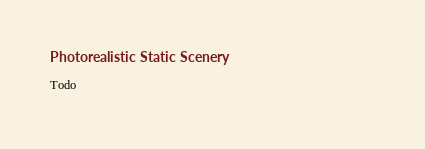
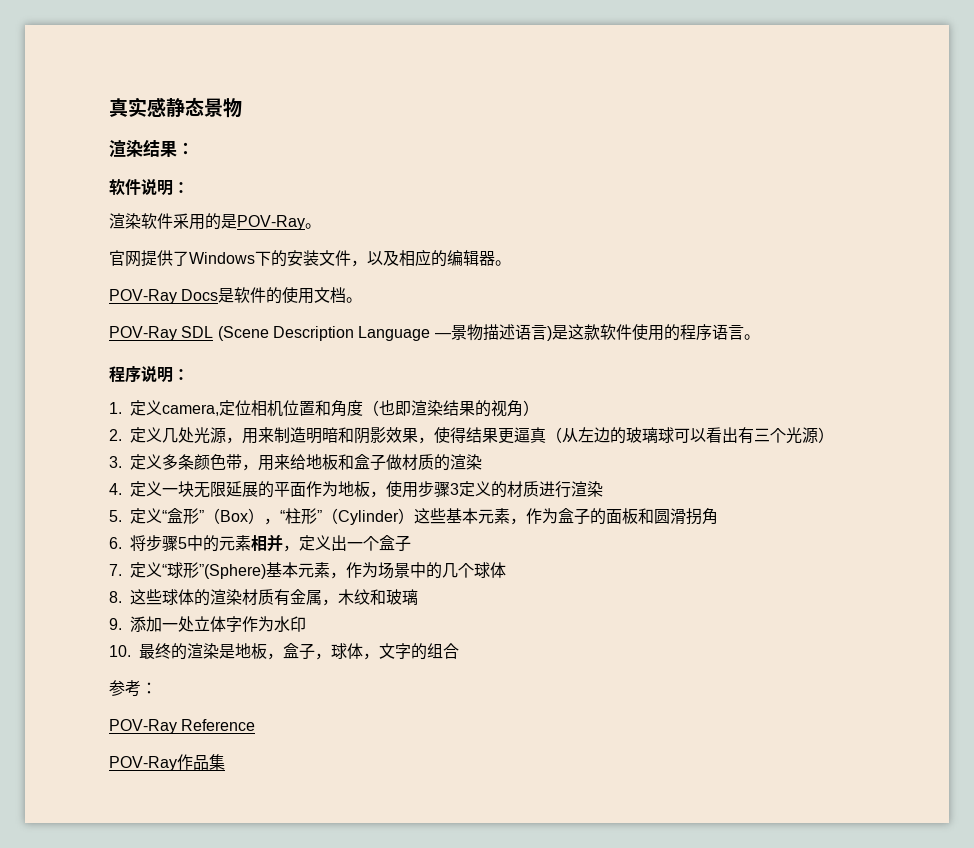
[50,51,230,65] [50,80,76,89] Photorealistic Static Scenery // Todo -> [109,97,242,118] [109,139,194,157] [109,179,189,196] [109,213,321,230] [109,249,511,267] [109,287,363,304] [109,324,760,341] [109,366,189,383] [109,400,540,417] [109,427,835,444] [109,454,483,471] [109,481,604,498] [109,508,719,525] [109,534,412,552] [109,562,507,579] [109,589,419,606] [109,616,307,632] [109,643,459,660] [109,680,157,697] [109,719,256,734] [109,754,225,771] 真实感静态景物 // 渲染结果： // 软件说明： // 渲染软件采用的是POV-Ray。 // 官网提供了Windows下的安装文件，以及相应的编辑器。 // POV-Ray Docs是软件的使用文档。 // POV-Ray SDL (Scene Description Language —景物描述语言)是这款软件使用的程序语言。 // 程序说明： // 1.定义camera,定位相机位置和角度（也即渲染结果的视角） // 2.定义几处光源，用来制造明暗和阴影效果，使得结果更逼真（从左边的玻璃球可以看出有三个光源） // 3.定义多条颜色带，用来给地板和盒子做材质的渲染 // 4.定义一块无限延展的平面作为地板，使用步骤3定义的材质进行渲染 // 5.定义“盒形”（Box），“柱形”（Cylinder）这些基本元素，作为盒子的面板和圆滑拐角 // 6.将步骤5中的元素相并，定义出一个盒子 // 7.定义“球形”(Sphere)基本元素，作为场景中的几个球体 // 8.这些球体的渲染材质有金属，木纹和玻璃 // 9.添加一处立体字作为水印 // 10.最终的渲染是地板，盒子，球体，文字的组合 // 参考： // POV-Ray Reference // POV-Ray作品集

